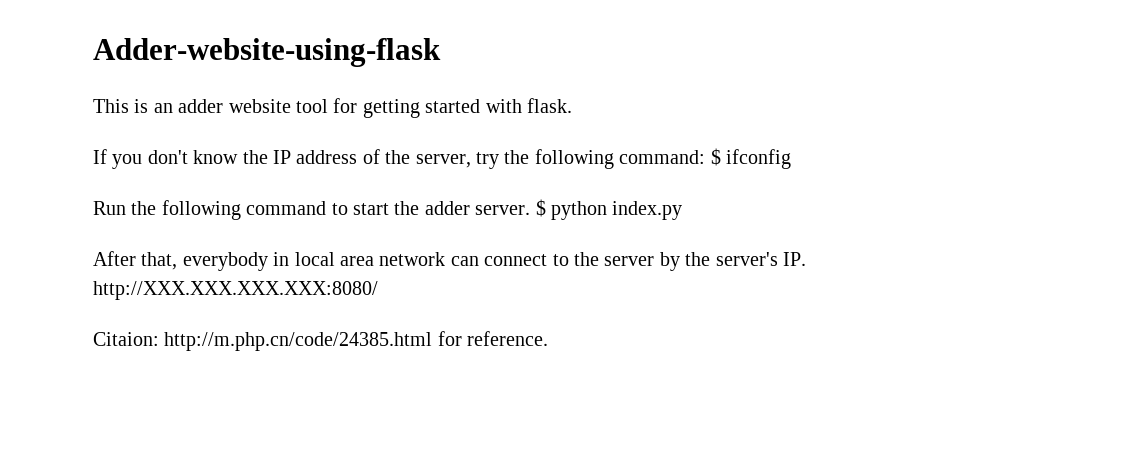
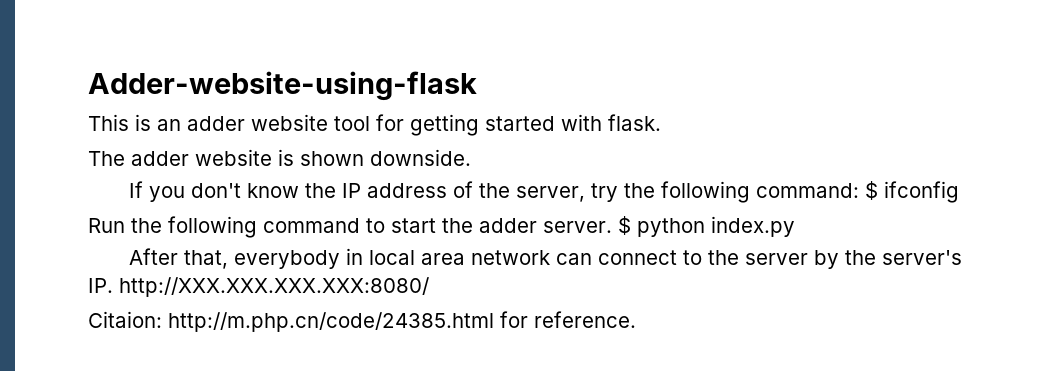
(572, 105) none -> [88,149,471,166] // The adder website is shown downside.

